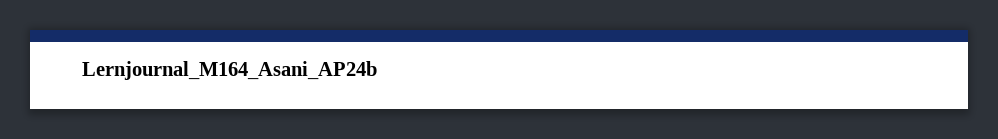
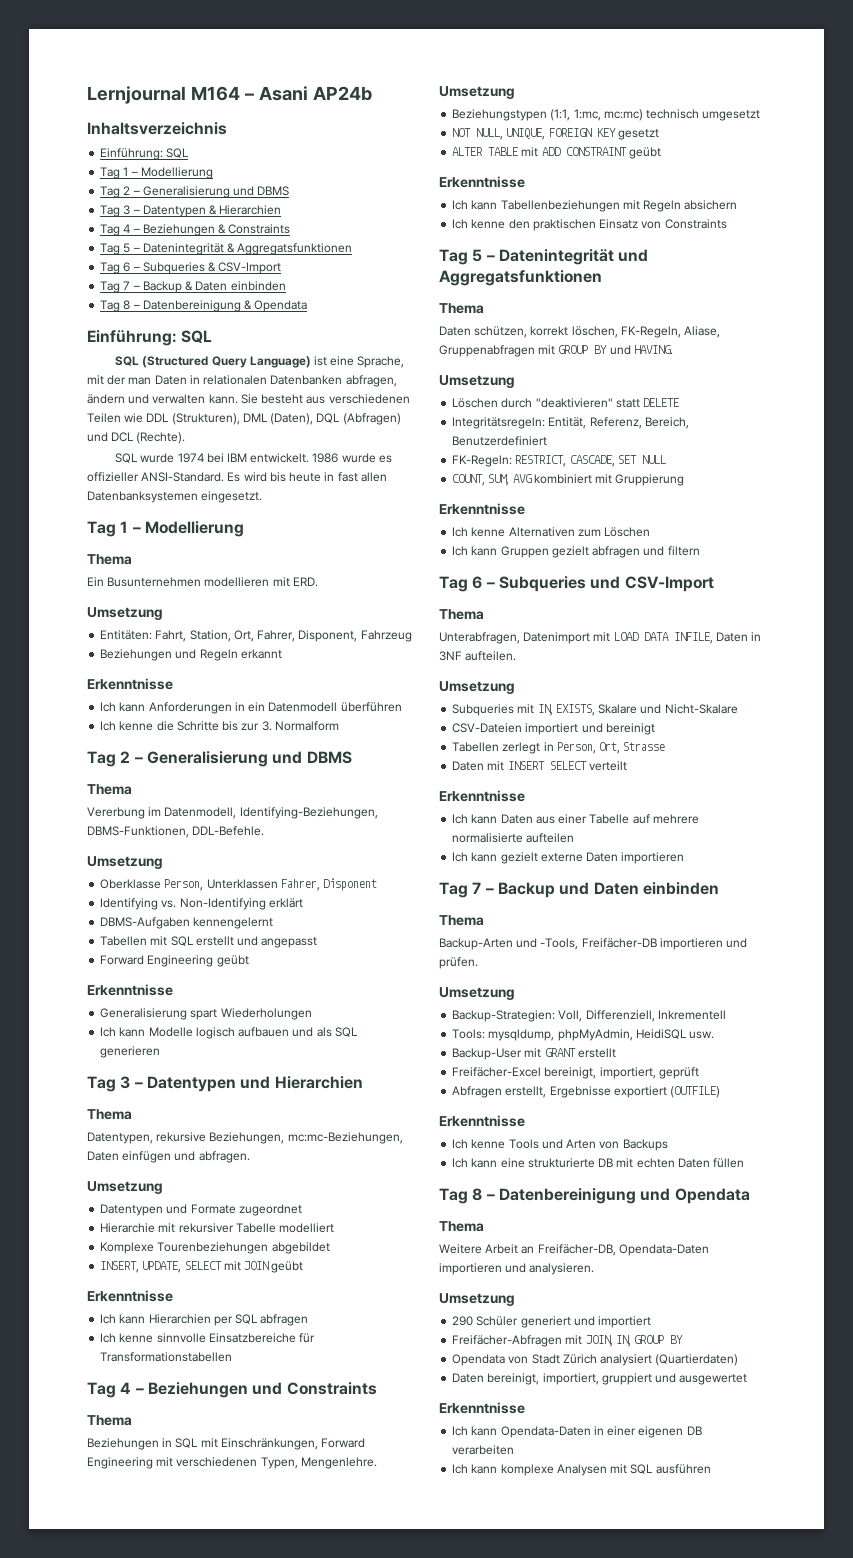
[82,61,377,80] Lernjournal_M164_Asani_AP24b -> [87,86,372,104] [87,122,227,135] [100,148,189,160] [100,167,213,179] [100,186,290,198] [100,205,282,217] [100,224,291,236] [100,243,353,255] [100,262,282,274] [100,281,286,293] [100,300,308,312] [87,330,213,346] [115,356,405,368] [87,375,397,387] [87,394,410,404] [87,413,401,425] [87,432,186,444] [115,453,392,463] [87,472,387,482] [87,491,263,503] [87,521,244,537] [87,554,132,565] [87,577,318,587] [87,607,163,620] [100,630,412,642] [100,649,282,661] [87,678,173,690] [100,702,402,714] [100,721,339,731] [87,751,352,767] [87,784,132,795] [87,807,378,819] [87,826,265,838] [87,856,163,869] [100,878,378,891] [100,898,303,910] [100,917,274,929] [100,936,318,948] [100,955,249,967] [87,984,173,996] [100,1008,312,1020] [100,1027,357,1039] [100,1046,161,1058] [87,1076,363,1092] [87,1109,132,1120] [87,1132,403,1144] [87,1151,250,1163] [87,1181,163,1194] [100,1204,302,1216] [100,1223,335,1233] [100,1242,330,1254] [100,1261,304,1273] [87,1290,173,1302] [100,1314,309,1326] [100,1333,316,1343] [100,1352,233,1362] [87,1382,377,1398] [87,1415,132,1426] [87,1438,366,1450] [87,1457,377,1469] [439,86,515,99] [452,109,761,121] [452,128,659,140] [452,147,661,159] [439,176,525,188] [452,200,738,212] [452,219,727,231] [439,249,649,265] [439,270,602,286] [439,303,484,314] [439,326,721,338] [439,345,673,357] [439,375,515,388] [452,398,680,408] [452,417,689,429] [452,436,548,446] [452,455,666,467] [452,474,685,486] [439,503,525,515] [452,527,651,537] [452,546,700,558] [439,576,714,592] [439,609,484,620] [439,632,762,644] [439,651,517,661] [439,681,515,694] [452,704,738,716] [452,723,655,735] [452,742,666,754] [452,761,627,771] [439,790,525,802] [452,814,699,824] [452,833,575,843] [452,852,685,864] [439,882,719,898] [439,915,484,926] [439,938,748,950] [439,957,478,969] [439,987,515,1000] [452,1010,726,1022] [452,1029,715,1041] [452,1048,616,1060] [452,1067,699,1079] [452,1086,721,1098] [439,1115,525,1127] [452,1139,668,1151] [452,1158,745,1168] [439,1188,750,1204] [439,1221,484,1232] [439,1244,709,1256] [439,1263,595,1275] [439,1293,515,1306] [452,1316,652,1328] [452,1335,684,1347] [452,1354,739,1366] [452,1373,748,1385] [439,1402,525,1414] [452,1426,702,1438] [452,1445,515,1455] [452,1464,711,1476] Lernjournal M164 – Asani AP24b // Inhaltsverzeichnis // Einführung: SQL // Tag 1 – Modellierung // Tag 2 – Generalisierung und DBMS // Tag 3 – Datentypen & Hierarchien // Tag 4 – Beziehungen & Constraints // Tag 5 – Datenintegrität & Aggregatsfunktionen // Tag 6 – Subqueries & CSV-Import // Tag 7 – Backup & Daten einbinden // Tag 8 – Datenbereinigung & Opendata // Einführung: SQL // SQL (Structured Query Language) ist eine Sprache, mit der man Daten in relationalen Datenbanken abfragen, ändern und verwalten kann. Sie besteht aus verschiedenen Teilen wie DDL (Strukturen), DML (Daten), DQL (Abfragen) und DCL (Rechte). // SQL wurde 1974 bei IBM entwickelt. 1986 wurde es offizieller ANSI-Standard. Es wird bis heute in fast allen Datenbanksystemen eingesetzt. // Tag 1 – Modellierung // Thema // Ein Busunternehmen modellieren mit ERD. // Umsetzung // Entitäten: Fahrt, Station, Ort, Fahrer, Disponent, Fahrzeug // Beziehungen und Regeln erkannt // Erkenntnisse // Ich kann Anforderungen in ein Datenmodell überführen // Ich kenne die Schritte bis zur 3. Normalform // Tag 2 – Generalisierung und DBMS // Thema // Vererbung im Datenmodell, Identifying-Beziehungen, DBMS-Funktionen, DDL-Befehle. // Umsetzung // Oberklasse Person, Unterklassen Fahrer, Disponent // Identifying vs. Non-Identifying erklärt // DBMS-Aufgaben kennengelernt // Tabellen mit SQL erstellt und angepasst // Forward Engineering geübt // Erkenntnisse // Generalisierung spart Wiederholungen // Ich kann Modelle logisch aufbauen und als SQL generieren // Tag 3 – Datentypen und Hierarchien // Thema // Datentypen, rekursive Beziehungen, mc:mc-Beziehungen, Daten einfügen und abfragen. // Umsetzung // Datentypen und Formate zugeordnet // Hierarchie mit rekursiver Tabelle modelliert // Komplexe Tourenbeziehungen abgebildet // INSERT, UPDATE, SELECT mit JOIN geübt // Erkenntnisse // Ich kann Hierarchien per SQL abfragen // Ich kenne sinnvolle Einsatzbereiche für Transformationstabellen // Tag 4 – Beziehungen und Constraints // Thema // Beziehungen in SQL mit Einschränkungen, Forward Engineering mit verschiedenen Typen, Mengenlehre. // Umsetzung // Beziehungstypen (1:1, 1:mc, mc:mc) technisch umgesetzt // NOT NULL, UNIQUE, FOREIGN KEY gesetzt // ALTER TABLE mit ADD CONSTRAINT geübt // Erkenntnisse // Ich kann Tabellenbeziehungen mit Regeln absichern // Ich kenne den praktischen Einsatz von Constraints // Tag 5 – Datenintegrität und Aggregatsfunktionen // Thema // Daten schützen, korrekt löschen, FK-Regeln, Aliase, Gruppenabfragen mit GROUP BY und HAVING. // Umsetzung // Löschen durch "deaktivieren" statt DELETE // Integritätsregeln: Entität, Referenz, Bereich, Benutzerdefiniert // FK-Regeln: RESTRICT, CASCADE, SET NULL // COUNT, SUM, AVG kombiniert mit Gruppierung // Erkenntnisse // Ich kenne Alternativen zum Löschen // Ich kann Gruppen gezielt abfragen und filtern // Tag 6 – Subqueries und CSV-Import // Thema // Unterabfragen, Datenimport mit LOAD DATA INFILE, Daten in 3NF aufteilen. // Umsetzung // Subqueries mit IN, EXISTS, Skalare und Nicht-Skalare // CSV-Dateien importiert und bereinigt // Tabellen zerlegt in Person, Ort, Strasse // Daten mit INSERT SELECT verteilt // Erkenntnisse // Ich kann Daten aus einer Tabelle auf mehrere normalisierte aufteilen // Ich kann gezielt externe Daten importieren // Tag 7 – Backup und Daten einbinden // Thema // Backup-Arten und -Tools, Freifächer-DB importieren und prüfen. // Umsetzung // Backup-Strategien: Voll, Differenziell, Inkrementell // Tools: mysqldump, phpMyAdmin, HeidiSQL usw. // Backup-User mit GRANT erstellt // Freifächer-Excel bereinigt, importiert, geprüft // Abfragen erstellt, Ergebnisse exportiert (OUTFILE) // Erkenntnisse // Ich kenne Tools und Arten von Backups // Ich kann eine strukturierte DB mit echten Daten füllen // Tag 8 – Datenbereinigung und Opendata // Thema // Weitere Arbeit an Freifächer-DB, Opendata-Daten importieren und analysieren. // Umsetzung // 290 Schüler generiert und importiert // Freifächer-Abfragen mit JOIN, IN, GROUP BY // Opendata von Stadt Zürich analysiert (Quartierdaten) // Daten bereinigt, importiert, gruppiert und ausgewertet // Erkenntnisse // Ich kann Opendata-Daten in einer eigenen DB verarbeiten // Ich kann komplexe Analysen mit SQL ausführen

